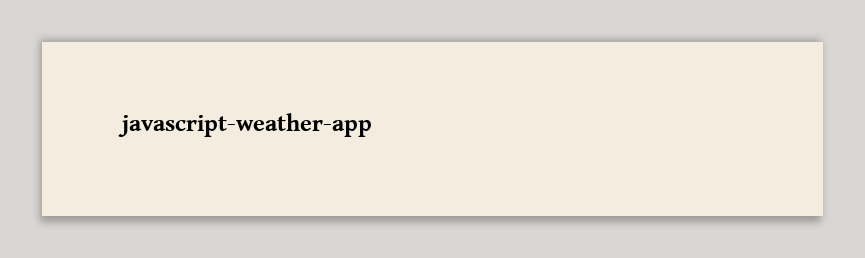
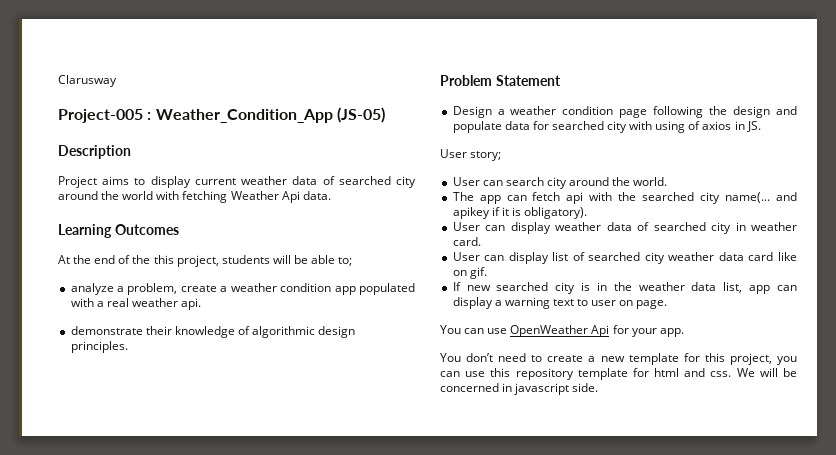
[118,113,372,137] javascript-weather-app -> [58,75,117,87] [58,107,385,123] [58,145,131,159] [58,176,417,188] [58,191,331,203] [58,224,179,238] [58,255,353,267] [70,283,415,295] [70,298,202,310] [70,326,356,338] [70,341,128,353] [440,75,561,86] [452,106,797,118] [452,121,761,133] [440,149,502,161] [452,177,668,189] [452,192,797,204] [452,207,588,219] [452,222,798,234] [452,237,481,246] [452,252,797,264] [452,267,487,279] [452,282,797,294] [452,297,668,309] [440,325,684,337] [440,353,797,365] [440,368,797,380] [440,383,599,395] Clarusway // Project-005 : Weather_Condition_App (JS-05) // Description // Project aims to display current weather data of searched city around the world with fetching Weather Api data. // Learning Outcomes // At the end of the this project, students will be able to; // analyze a problem, create a weather condition app populated with a real weather api. // demonstrate their knowledge of algorithmic design principles. // Problem Statement // Design a weather condition page following the design and populate data for searched city with using of axios in JS. // User story; // User can search city around the world. // The app can fetch api with the searched city name(... and apikey if it is obligatory). // User can display weather data of searched city in weather card. // User can display list of searched city weather data card like on gif. // If new searched city is in the weather data list, app can display a warning text to user on page. // You can use OpenWeather Api for your app. // You don’t need to create a new template for this project, you can use this repository template for html and css. We will be concerned in javascript side.

